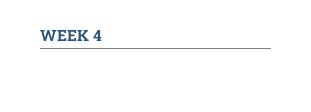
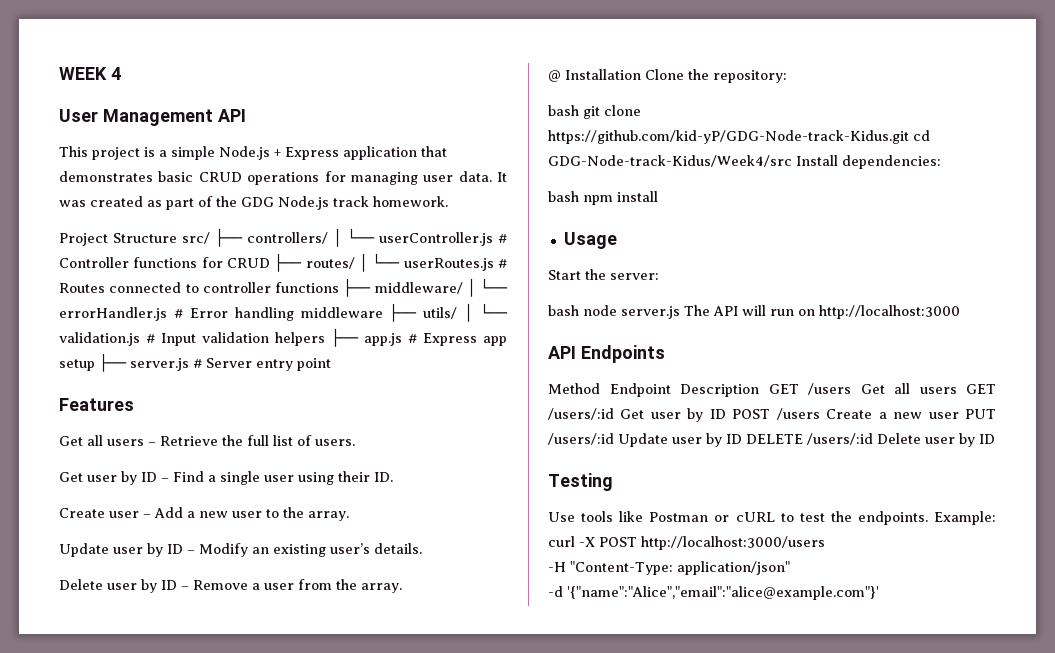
(103, 35) none -> [59,109,246,126] [59,146,447,160] [59,171,507,185] [59,196,448,210] [59,228,507,247] [59,253,507,272] [59,278,508,297] [59,303,508,322] [59,328,507,347] [59,353,331,372] [59,398,134,411] [59,435,355,446] [59,471,393,485] [59,507,349,521] [59,543,422,557] [59,579,402,593] [548,69,787,83] [548,105,641,119] [548,130,930,144] [548,155,941,169] [548,191,658,205] [563,232,617,249] [548,269,659,280] [548,305,960,319] [548,345,665,363] [548,383,996,397] [548,408,996,422] [548,433,995,447] [548,473,613,491] [548,511,996,525] [548,536,825,550] [548,561,790,575] [548,586,879,600] // User Management API // This project is a simple Node.js + Express application that demonstrates basic CRUD operations for managing user data. It was created as part of the GDG Node.js track homework. // Project Structure src/ ├── controllers/ │ └── userController.js # Controller functions for CRUD ├── routes/ │ └── userRoutes.js # Routes connected to controller functions ├── middleware/ │ └── errorHandler.js # Error handling middleware ├── utils/ │ └── validation.js # Input validation helpers ├── app.js # Express app setup ├── server.js # Server entry point // Features // Get all users – Retrieve the full list of users. // Get user by ID – Find a single user using their ID. // Create user – Add a new user to the array. // Update user by ID – Modify an existing user’s details. // Delete user by ID – Remove a user from the array. // @ Installation Clone the repository: // bash git clone https://github.com/kid-yP/GDG-Node-track-Kidus.git cd GDG-Node-track-Kidus/Week4/src Install dependencies: // bash npm install // Usage // Start the server: // bash node server.js The API will run on http://localhost:3000 // API Endpoints // Method Endpoint Description GET /users Get all users GET /users/:id Get user by ID POST /users Create a new user PUT /users/:id Update user by ID DELETE /users/:id Delete user by ID // Testing // Use tools like Postman or cURL to test the endpoints. Example: curl -X POST http://localhost:3000/users // -H "Content-Type: application/json" // -d '{"name":"Alice","email":"alice@example.com"}'

